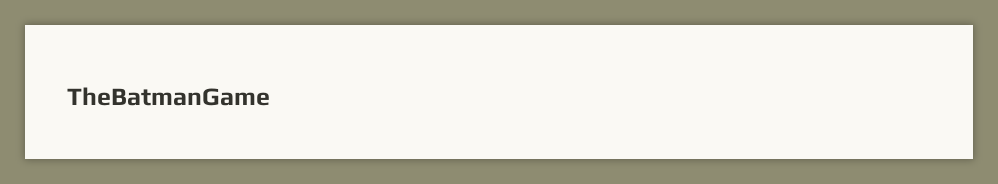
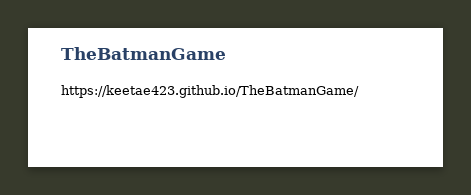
(270, 96) none -> [61,85,359,98] // https://keetae423.github.io/TheBatmanGame/

